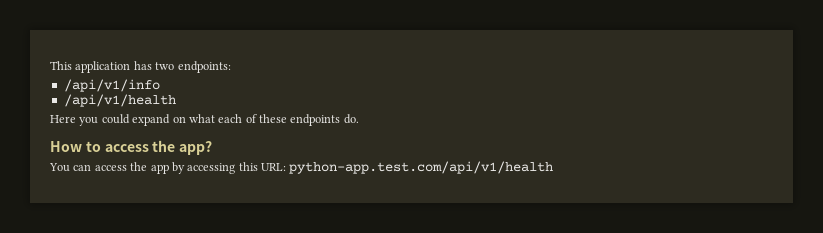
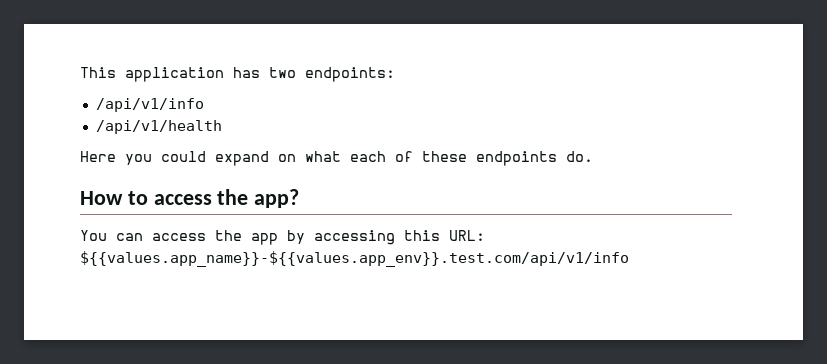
[289,161,554,174] python-app.test.com/api/v1/health -> [80,251,629,267] ${{values.app_name}}-${{values.app_env}}.test.com/api/v1/info

